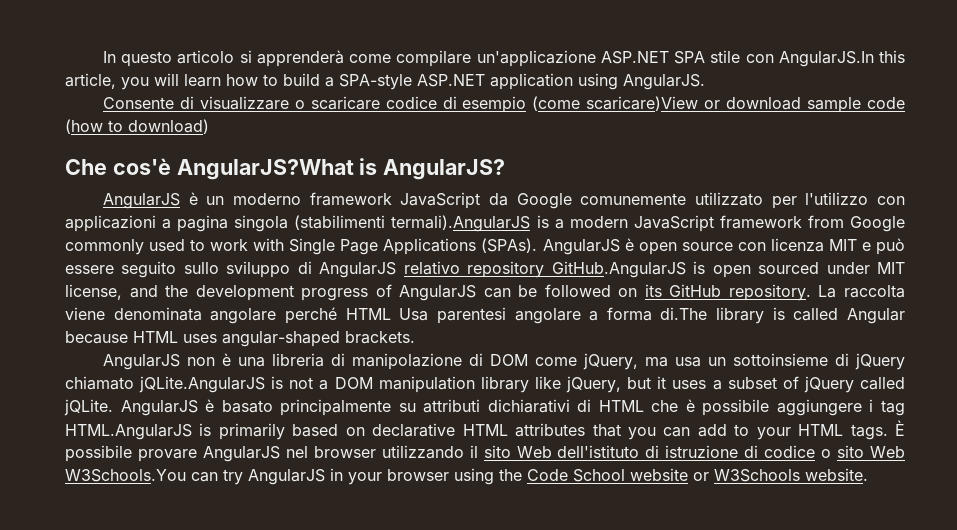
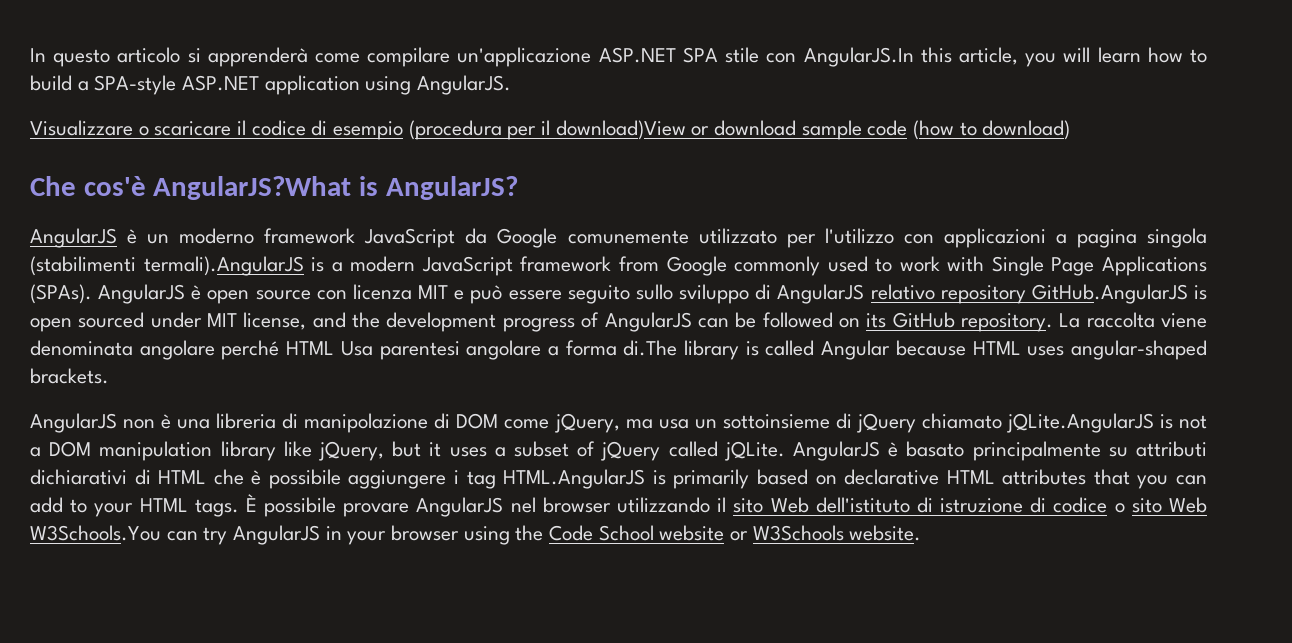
[102,96,289,110] Consente di visualizzare -> [30,120,133,136] Visualizzare
(380, 103) none -> [237,120,247,135] il
[532,96,699,111] (come scaricare)View -> [408,120,686,140] (procedura per il download)View

